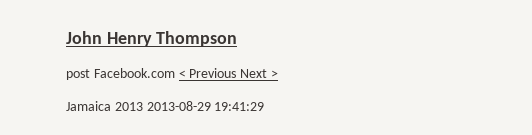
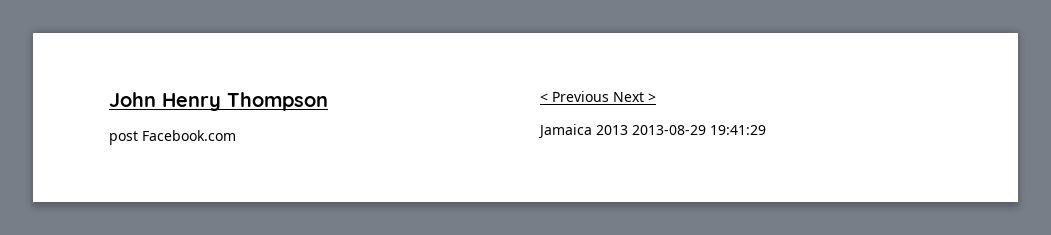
(175, 73) none -> (236, 135) //

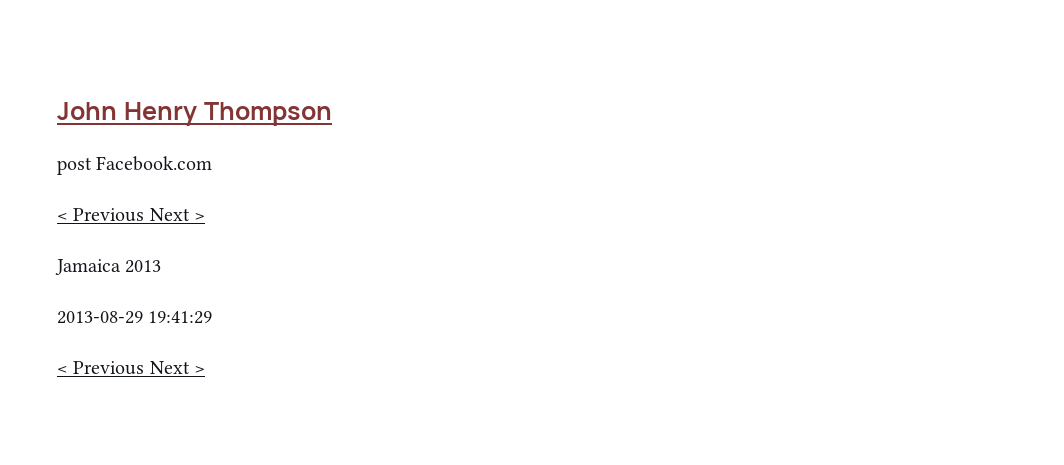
(628, 130) none -> (162, 266) //
(766, 130) none -> [57,361,206,375] // < Previous Next >

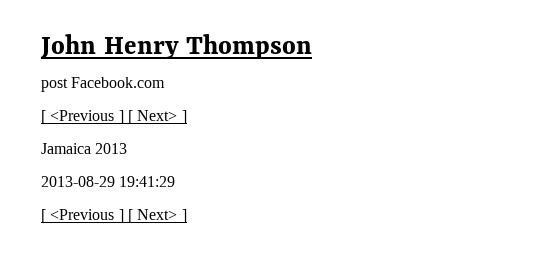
[57,208,206,222] [55,259,162,275] [57,311,213,324] [57,361,206,375] < Previous Next > // Jamaica 2013 // 2013-08-29 19:41:29 // < Previous Next > -> [41,110,187,124] [41,143,128,154] [41,176,176,187] [41,209,187,223] [ <Previous ] [ Next> ] // Jamaica 2013 // 2013-08-29 19:41:29 // [ <Previous ] [ Next> ]

